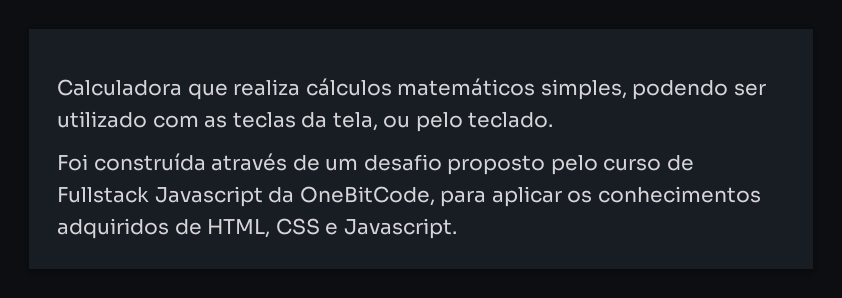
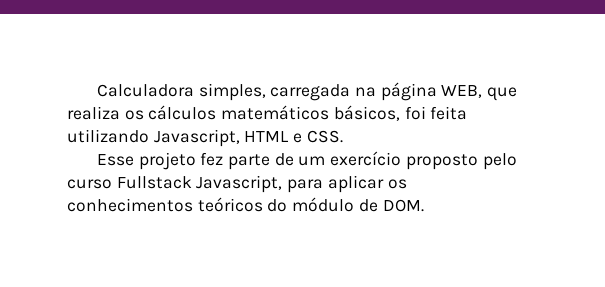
(182, 87) none -> [198,82,483,101] simples, carregada na página WEB,
(301, 87) none -> [124,110,144,120] os
[540,79,766,100] [57,111,554,132] [57,153,288,171] simples, podendo ser utilizado com as teclas da tela, ou pelo teclado. // Foi construída através -> [333,105,468,121] [67,129,343,147] [96,152,270,170] básicos, foi feita utilizando Javascript, HTML e CSS. // Esse projeto fez parte
[363,154,442,171] desafio -> [330,151,402,166] exercício
[666,155,694,171] [57,186,761,207] [57,218,457,239] de Fullstack Javascript da OneBitCode, para aplicar os conhecimentos adquiridos de HTML, CSS e Javascript. -> [116,175,407,193] [67,197,424,212] Fullstack Javascript, para aplicar os conhecimentos teóricos do módulo de DOM.

